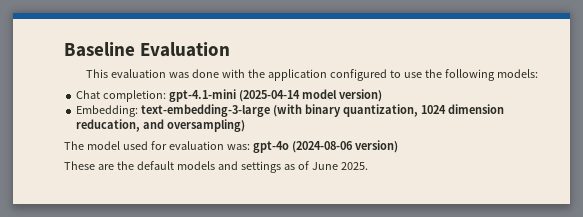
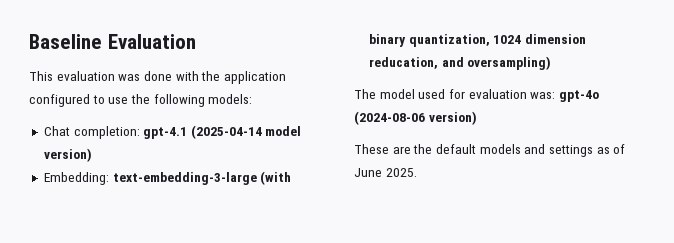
[169,89,237,102] gpt-4.1-mini -> [143,127,188,139] gpt-4.1

